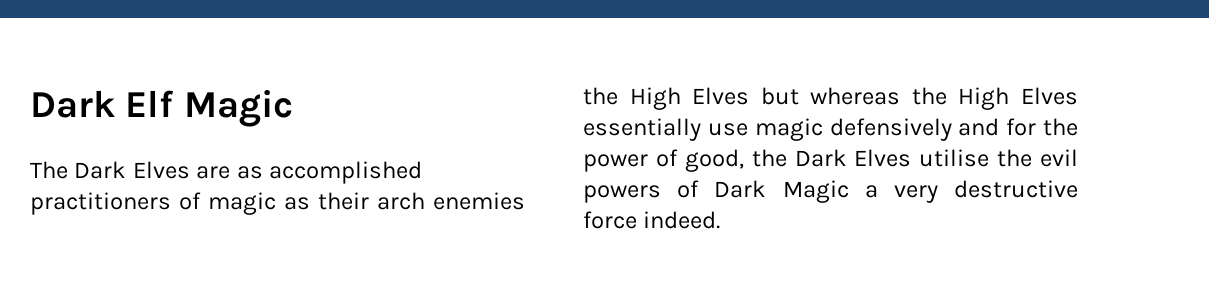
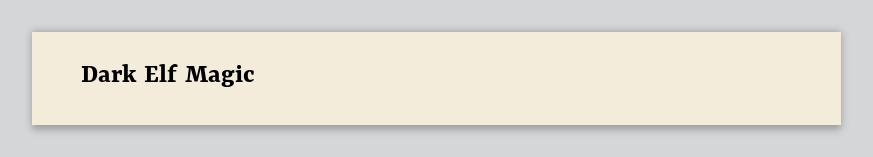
[30,161,423,184] [30,192,525,215] [583,87,1078,110] [583,118,1078,141] [583,149,1078,172] [583,180,1078,203] [583,211,721,229] // The Dark Elves are as accomplished practitioners of magic as their arch enemies the High Elves but whereas the High Elves essentially use magic defensively and for the power of good, the Dark Elves utilise the evil powers of Dark Magic a very destructive force indeed. -> (255, 76) none

